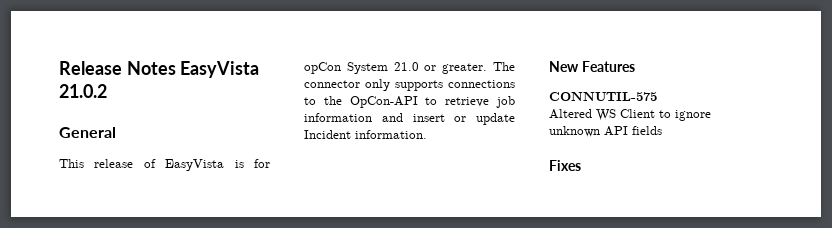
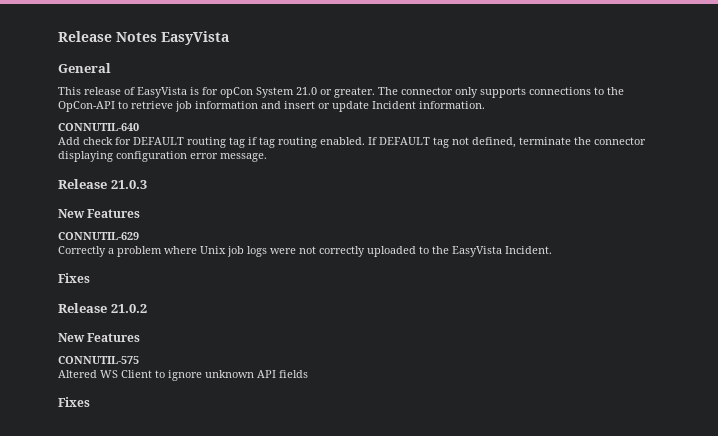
[59,84,107,98] 21.0.2 -> (229, 38) none
(427, 134) none -> [58,123,139,131] [58,137,646,148] [58,151,267,162] [58,179,147,189] [58,209,141,218] [58,232,139,240] [58,246,552,257] [58,273,90,283] [58,303,147,313] // CONNUTIL-640 // Add check for DEFAULT routing tag if tag routing enabled. If DEFAULT tag not defined, terminate the connector displaying configuration error message. // Release 21.0.3 // New Features // CONNUTIL-629 // Correctly a problem where Unix job logs were not correctly uploaded to the EasyVista Incident. // Fixes // Release 21.0.2

